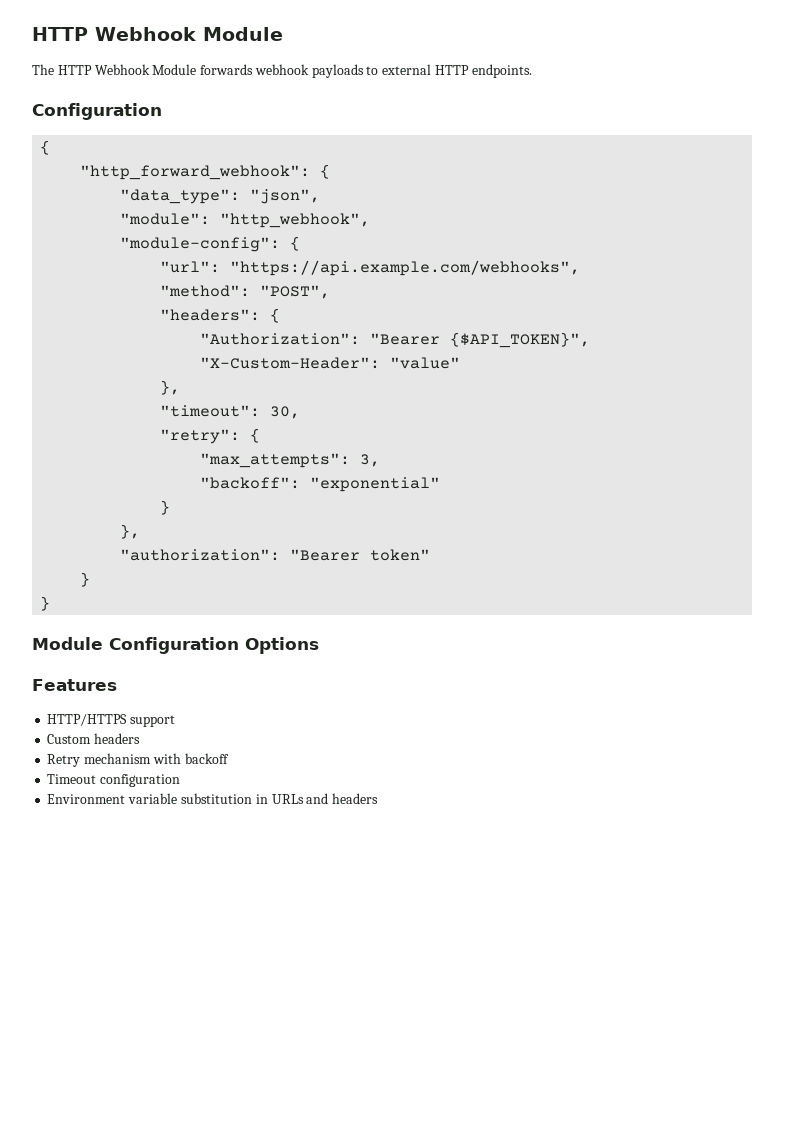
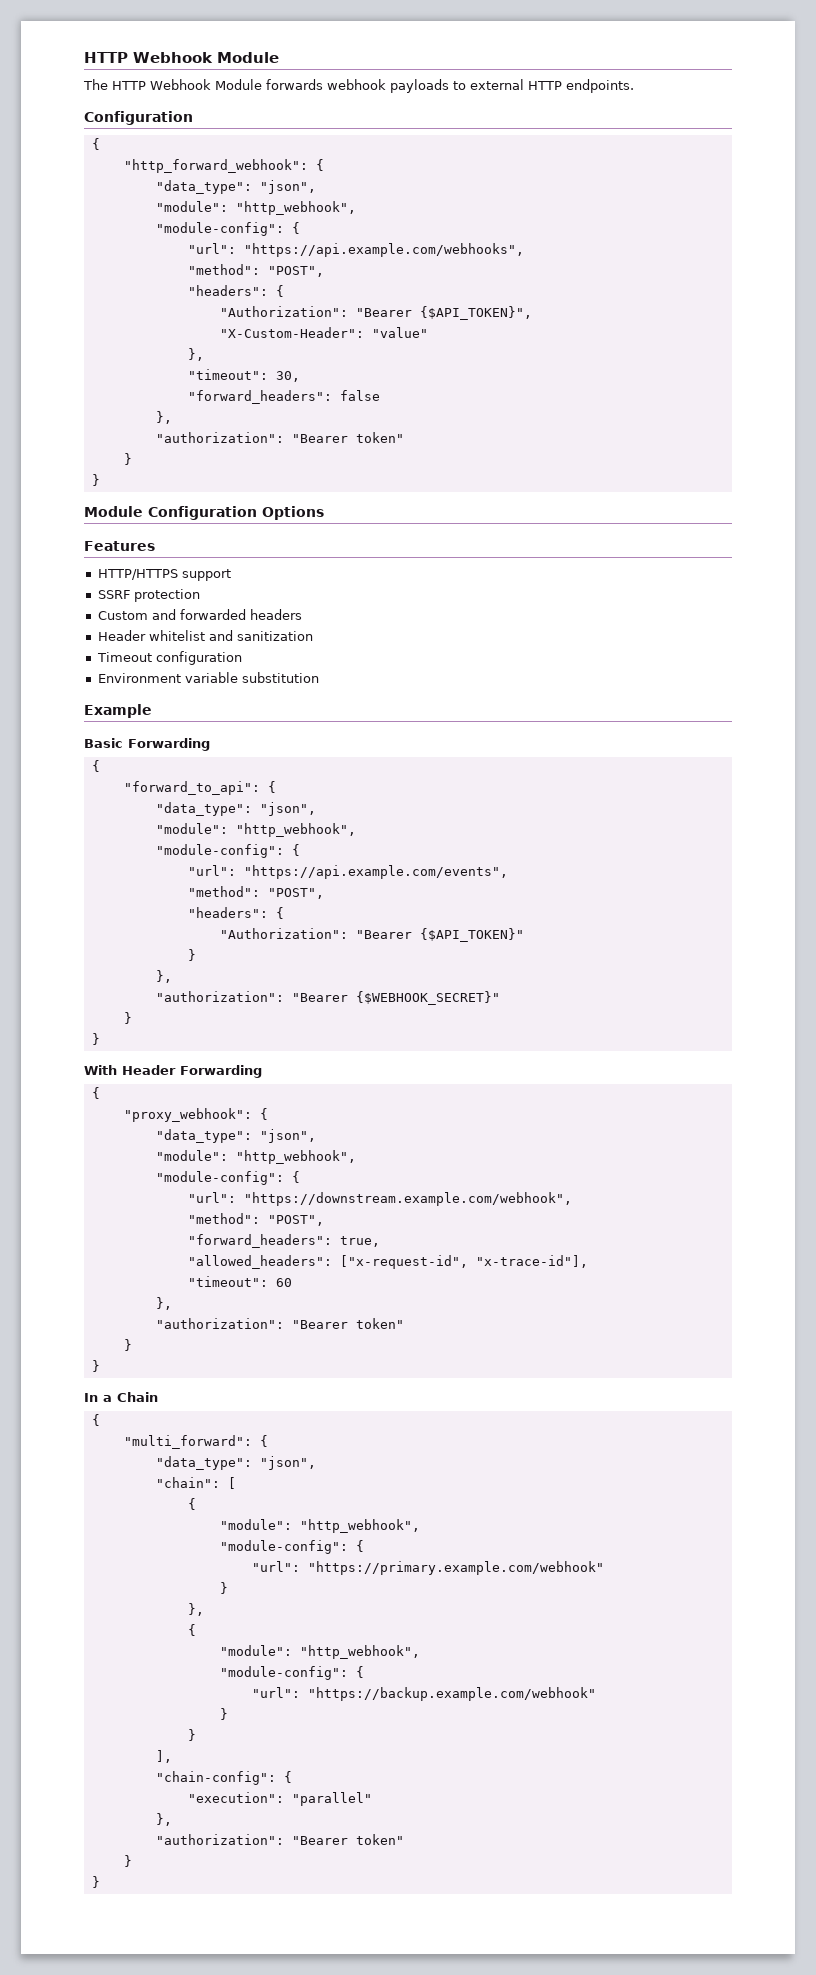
[160,428,261,444] [200,453,381,468] [200,477,441,492] [160,500,171,515] "retry": { // "max_attempts": 3, // "backoff": "exponential" // } -> [187,390,380,404] "forward_headers": false
(176, 721) none -> [97,589,200,602] // SSRF protection
(92, 739) none -> [151,609,246,620] and forwarded
[47,753,229,767] Retry mechanism with backoff -> [97,630,313,641] Header whitelist and sanitization
[255,793,379,804] in URLs and headers -> [84,704,152,718] [84,738,210,751] [91,760,100,772] [123,781,276,795] [155,802,316,816] [155,823,356,837] [155,844,300,858] [187,865,508,879] [187,886,324,899] [187,907,284,919] [219,928,524,942] [187,949,196,961] [155,970,172,983] [155,991,500,1005] [123,1012,132,1024] [91,1033,100,1045] [84,1065,262,1078] [91,1087,100,1099] [123,1108,268,1122] [155,1129,316,1143] [155,1150,356,1164] [155,1171,300,1185] [187,1192,572,1206] [187,1213,324,1226] [187,1234,380,1248] [187,1255,588,1269] [187,1276,292,1287] [155,1297,172,1310] [155,1318,404,1329] [123,1339,132,1351] [91,1360,100,1372] [84,1392,158,1402] [91,1414,100,1426] [123,1435,268,1449] [155,1456,316,1470] [155,1477,236,1489] [187,1498,196,1510] [219,1519,420,1533] [219,1540,364,1554] [251,1561,604,1575] [219,1582,228,1594] [187,1603,204,1616] [187,1624,196,1636] [219,1645,420,1659] [219,1666,364,1680] [251,1687,596,1701] [219,1708,228,1720] [187,1729,196,1741] [155,1750,172,1763] [155,1771,292,1785] [187,1792,372,1806] [155,1813,172,1826] [155,1834,404,1845] [123,1855,132,1867] [91,1876,100,1888] // Example // Basic Forwarding // { // "forward_to_api": { // "data_type": "json", // "module": "http_webhook", // "module-config": { // "url": "https://api.example.com/events", // "method": "POST", // "headers": { // "Authorization": "Bearer {$API_TOKEN}" // } // }, // "authorization": "Bearer {$WEBHOOK_SECRET}" // } // } // With Header Forwarding // { // "proxy_webhook": { // "data_type": "json", // "module": "http_webhook", // "module-config": { // "url": "https://downstream.example.com/webhook", // "method": "POST", // "forward_headers": true, // "allowed_headers": ["x-request-id", "x-trace-id"], // "timeout": 60 // }, // "authorization": "Bearer token" // } // } // In a Chain // { // "multi_forward": { // "data_type": "json", // "chain": [ // { // "module": "http_webhook", // "module-config": { // "url": "https://primary.example.com/webhook" // } // }, // { // "module": "http_webhook", // "module-config": { // "url": "https://backup.example.com/webhook" // } // } // ], // "chain-config": { // "execution": "parallel" // }, // "authorization": "Bearer token" // } // }

